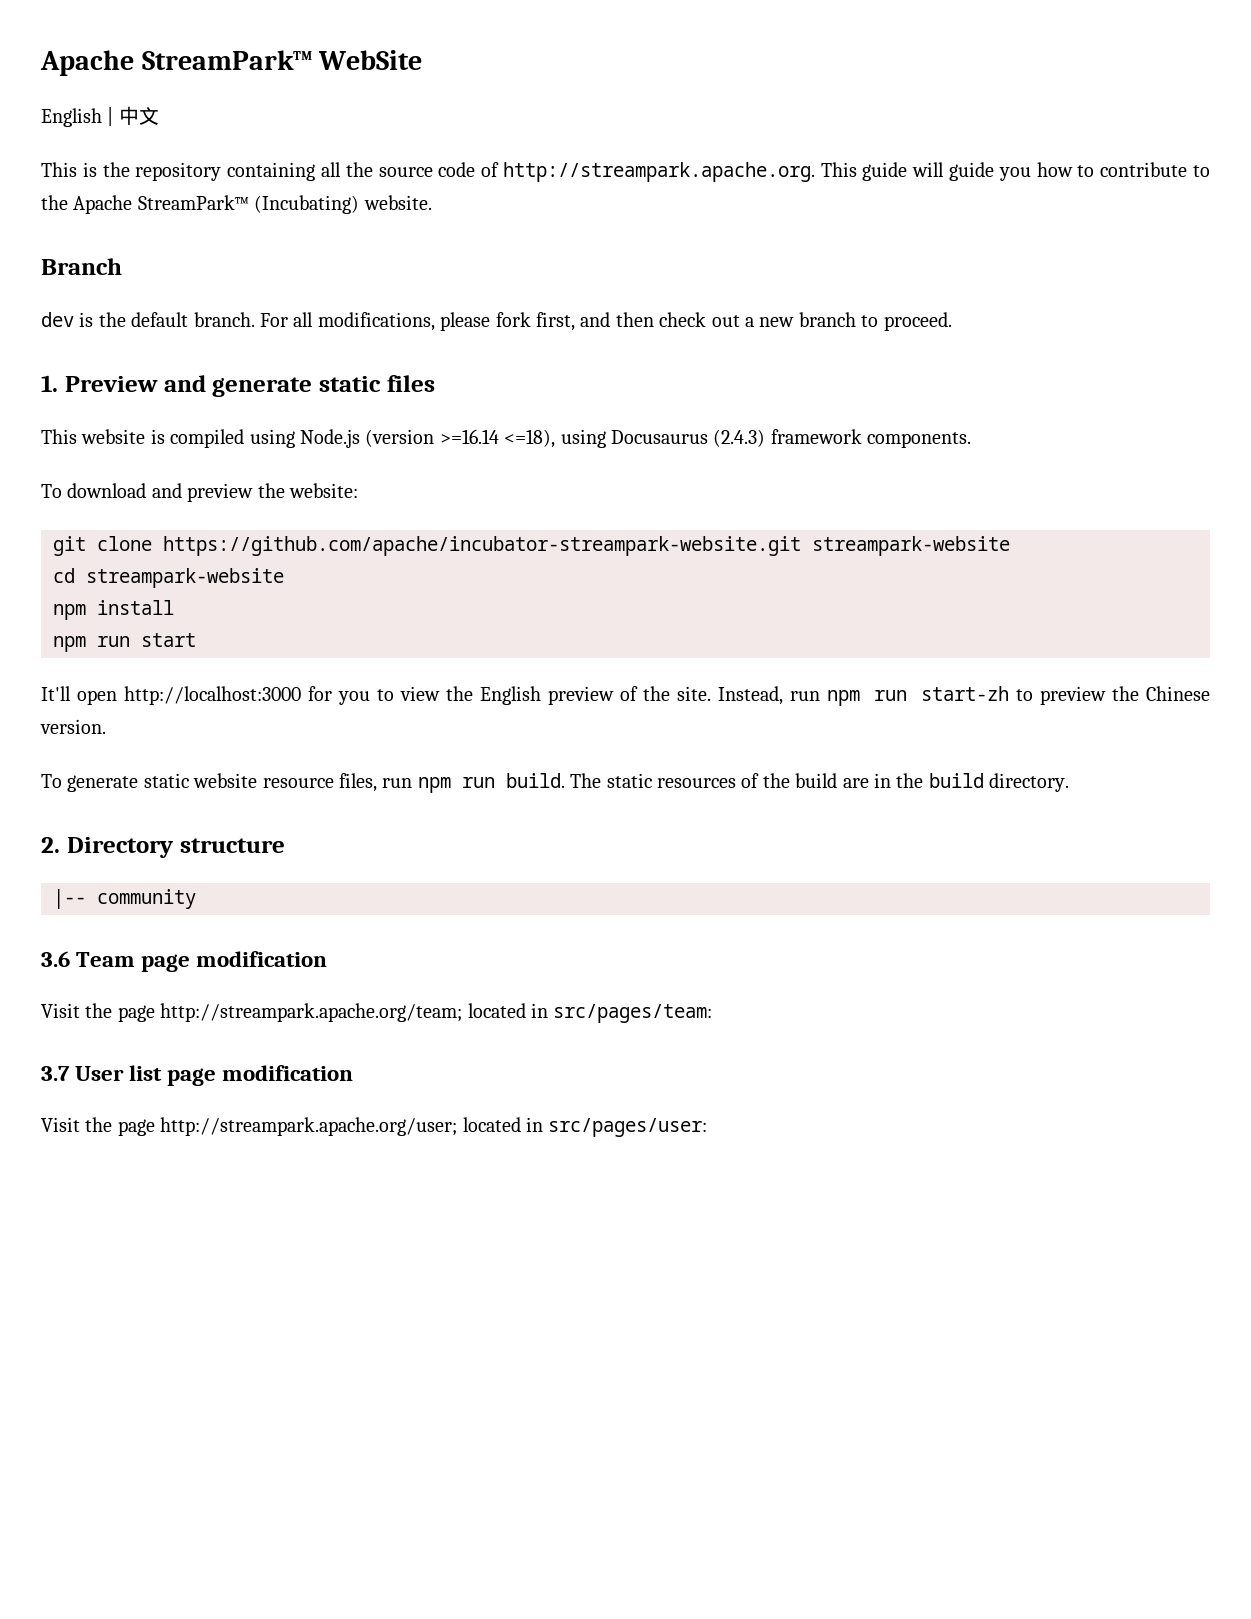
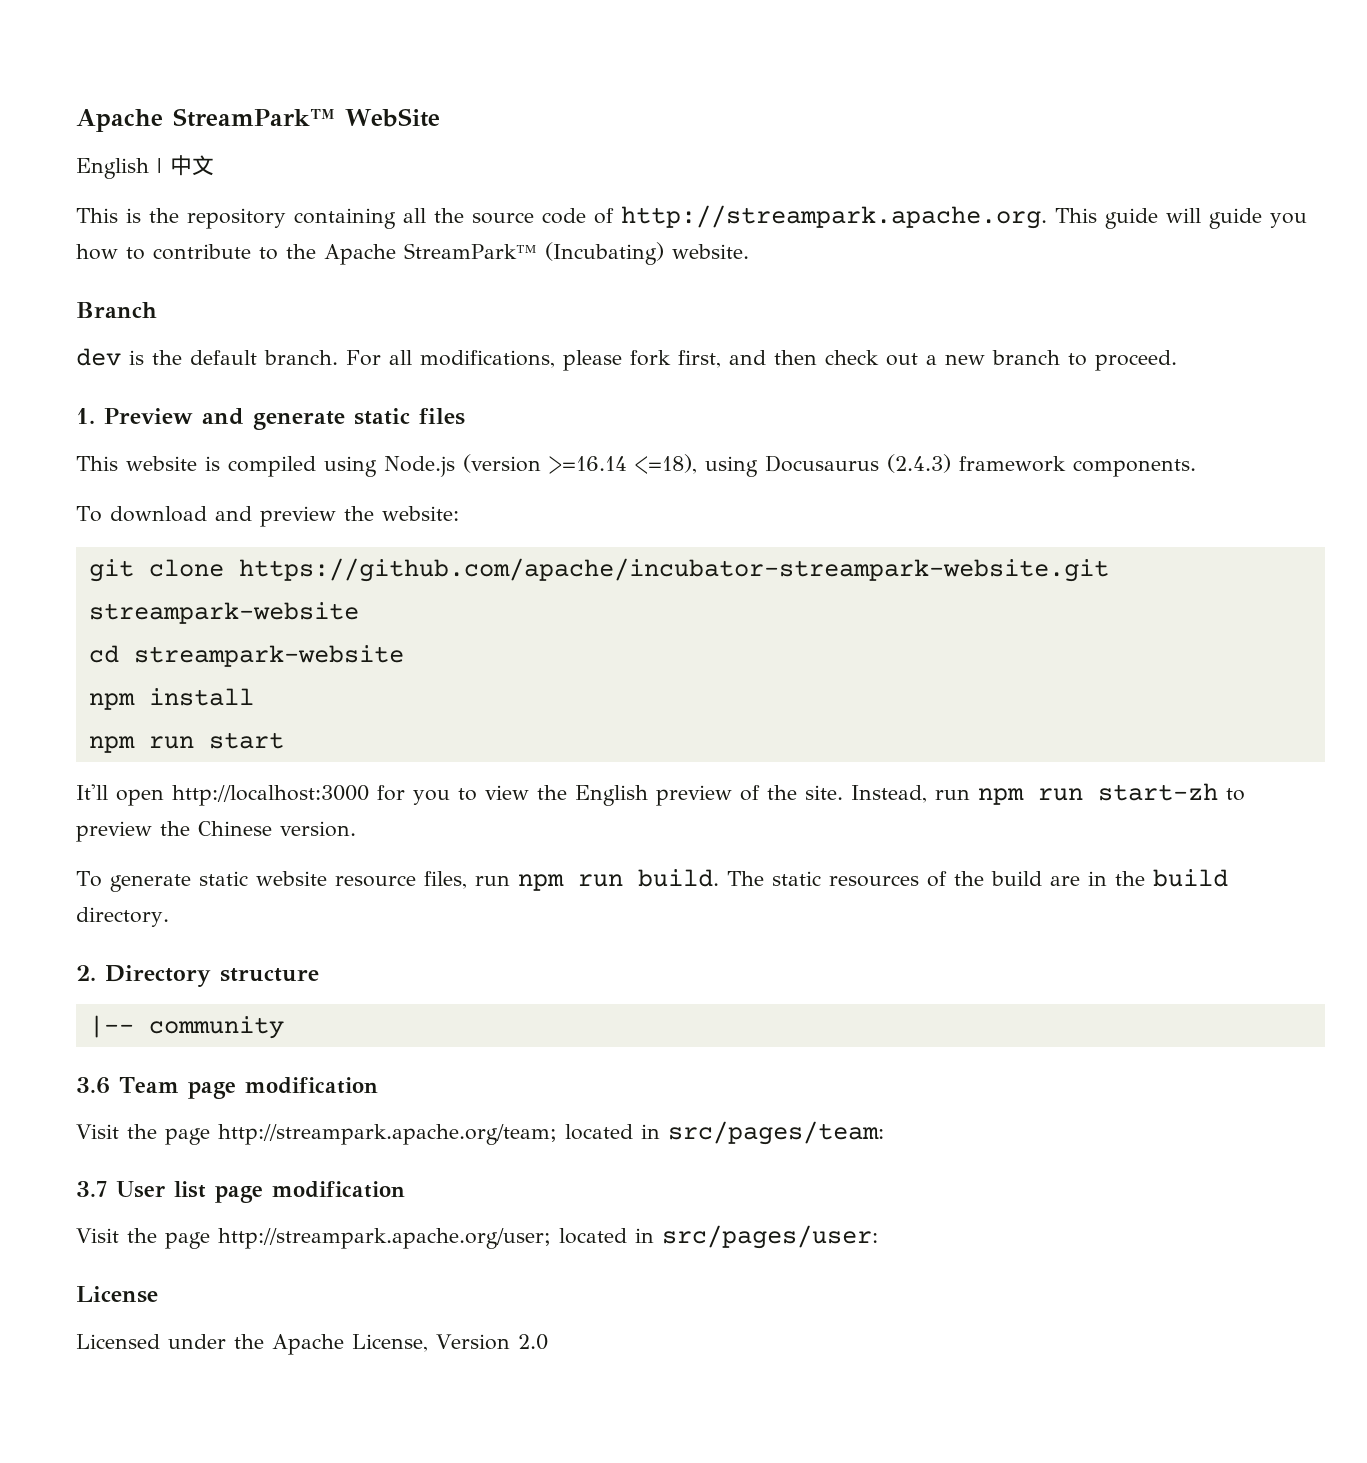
(708, 1127) none -> [76,1286,158,1303] [76,1334,548,1355] // License // Licensed under the Apache License, Version 2.0

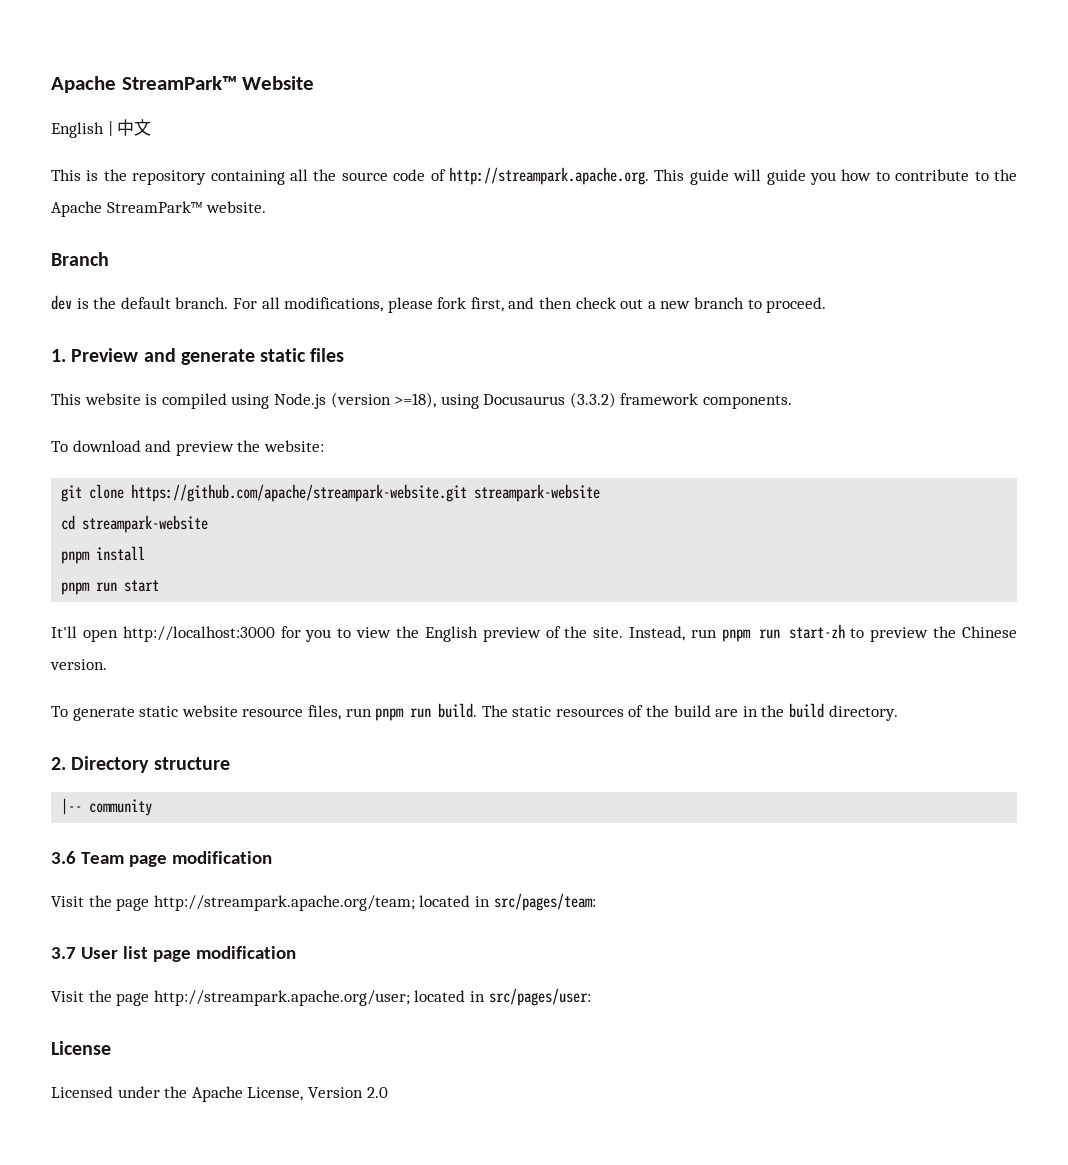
[76,108,440,132] Apache StreamPark™ WebSite -> [51,76,315,93] Apache StreamPark™ Website
[544,242,664,265] (Incubating) -> (203, 207) none
[549,454,697,474] >=16.14 <=18), -> [394,392,437,408] >=18),
[887,454,951,473] (2.4.3) -> [569,392,616,408] (3.3.2)
[238,558,1109,582] https://github.com/apache/incubator-streampark-website.git -> [131,484,468,502] https://github.com/apache/streampark-website.git
[88,693,135,710] npm -> [61,551,91,564] pnpm
[88,736,135,753] npm -> [61,582,91,595] pnpm
[978,788,1024,805] npm -> [721,629,751,642] pnpm
[517,874,564,891] npm -> [375,708,405,721] pnpm

